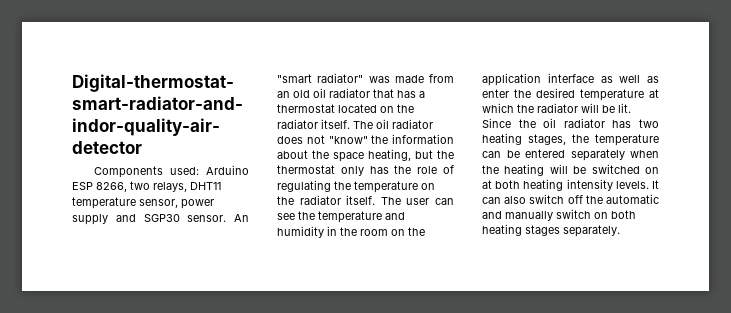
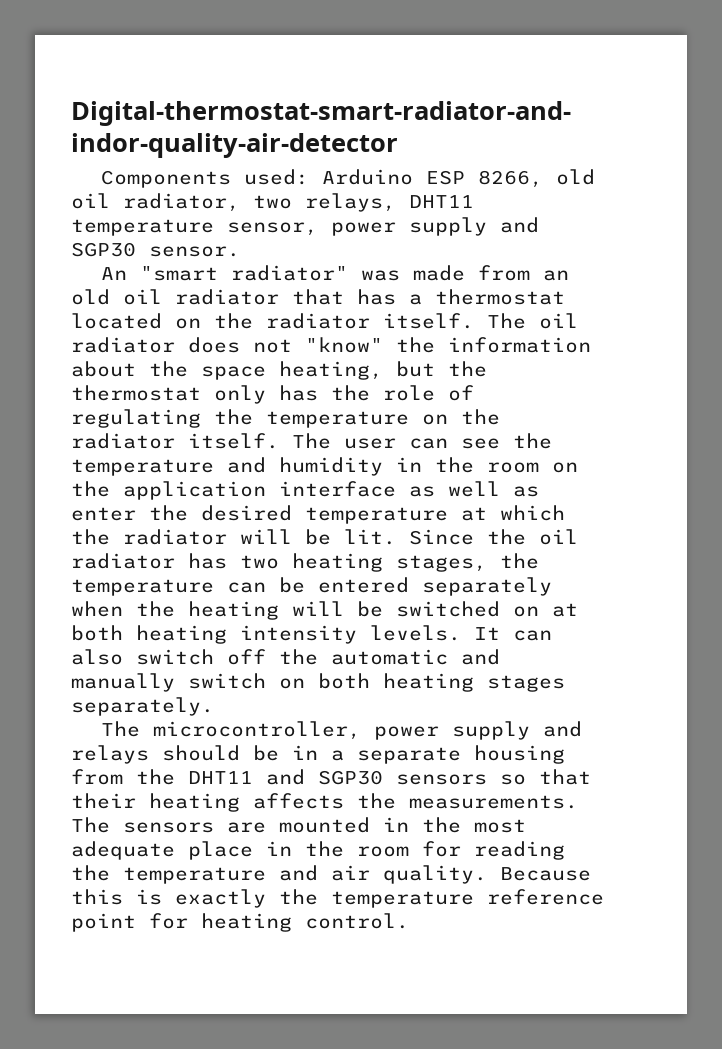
(127, 187) none -> [555,169,595,185] [71,193,240,212] old oil radiator,
(227, 218) none -> (240, 251) //
(620, 231) none -> [100,721,582,740] [71,745,565,764] [71,769,591,785] [71,793,578,812] [71,817,526,833] [71,841,565,860] [71,865,591,884] [71,889,604,908] [71,913,409,932] // The microcontroller, power supply and relays should be in a separate housing from the DHT11 and SGP30 sensors so that their heating affects the measurements. The sensors are mounted in the most adequate place in the room for reading the temperature and air quality. Because this is exactly the temperature reference point for heating control.

